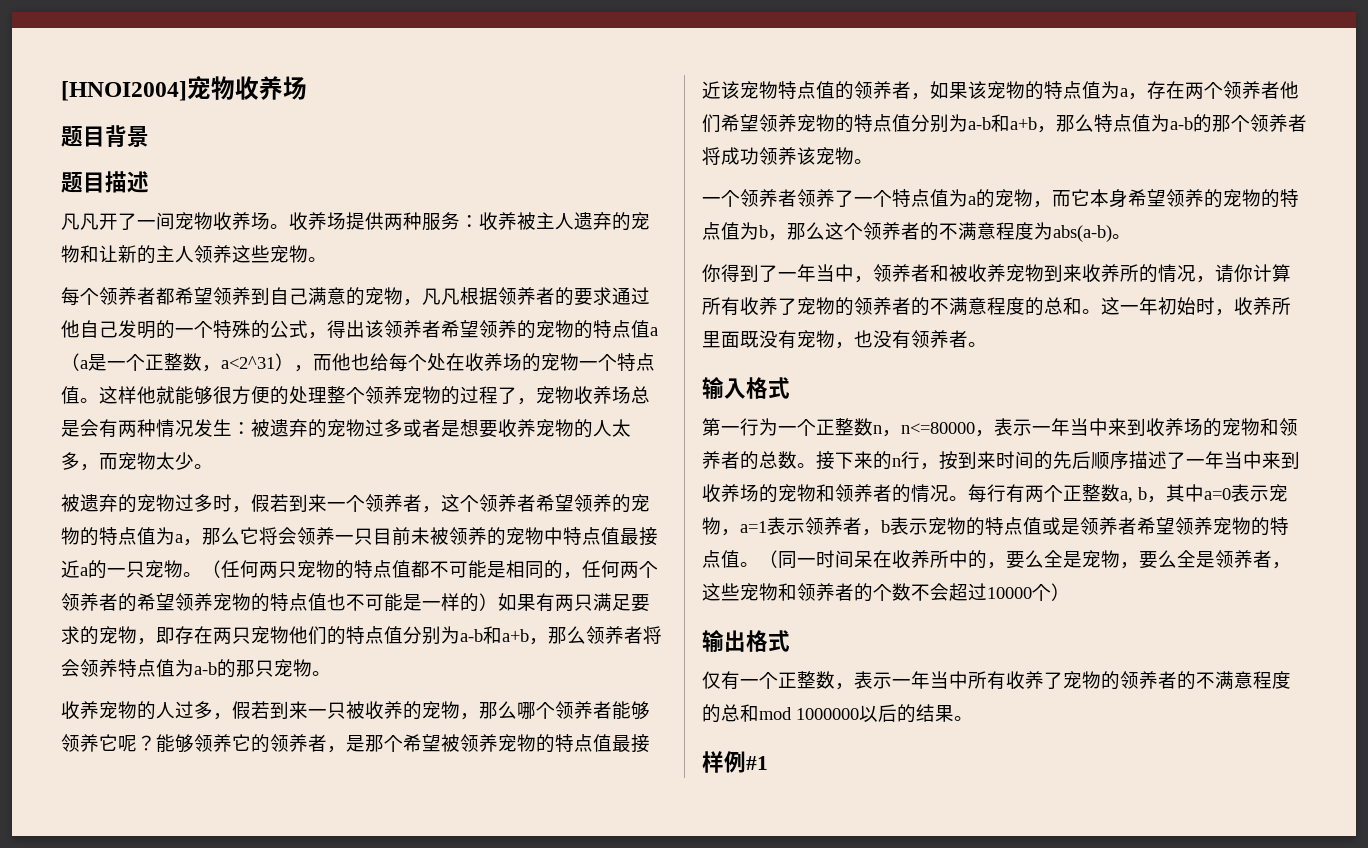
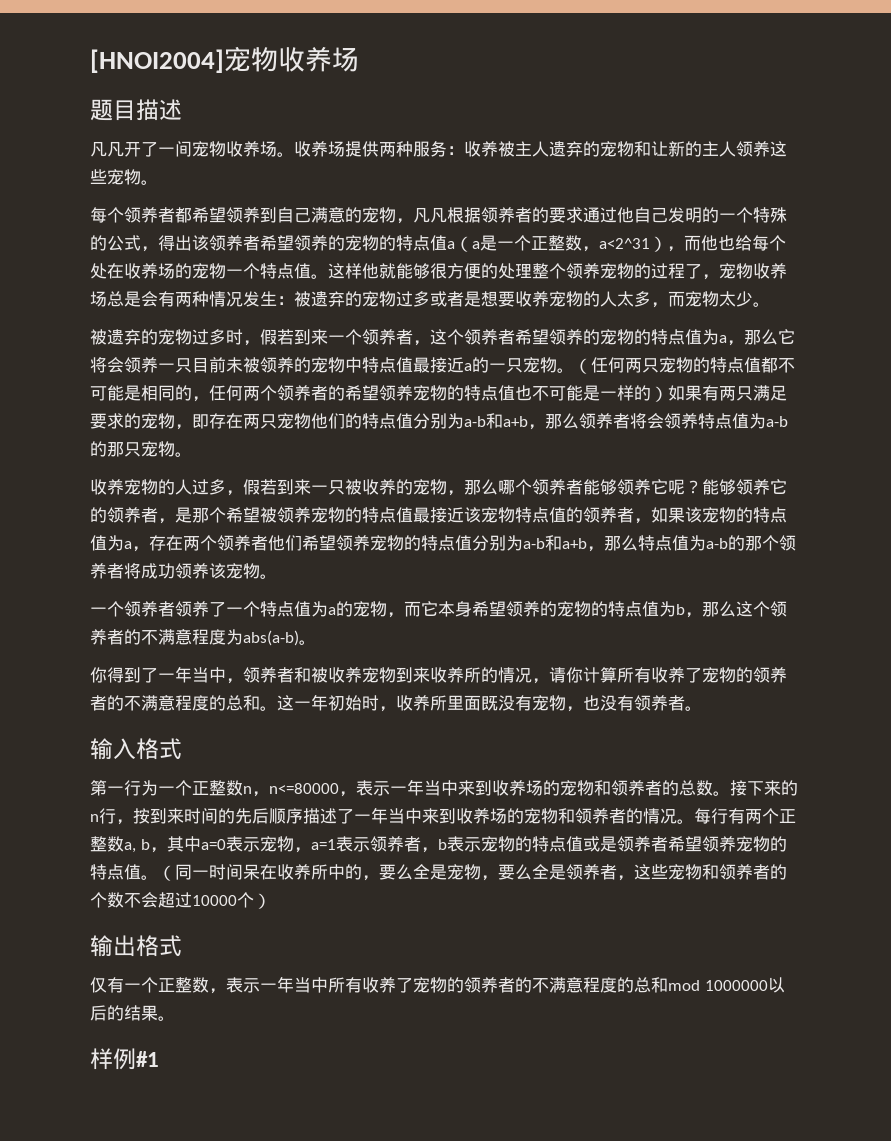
[61,125,149,148] // 题目背景 -> (359, 59) none

